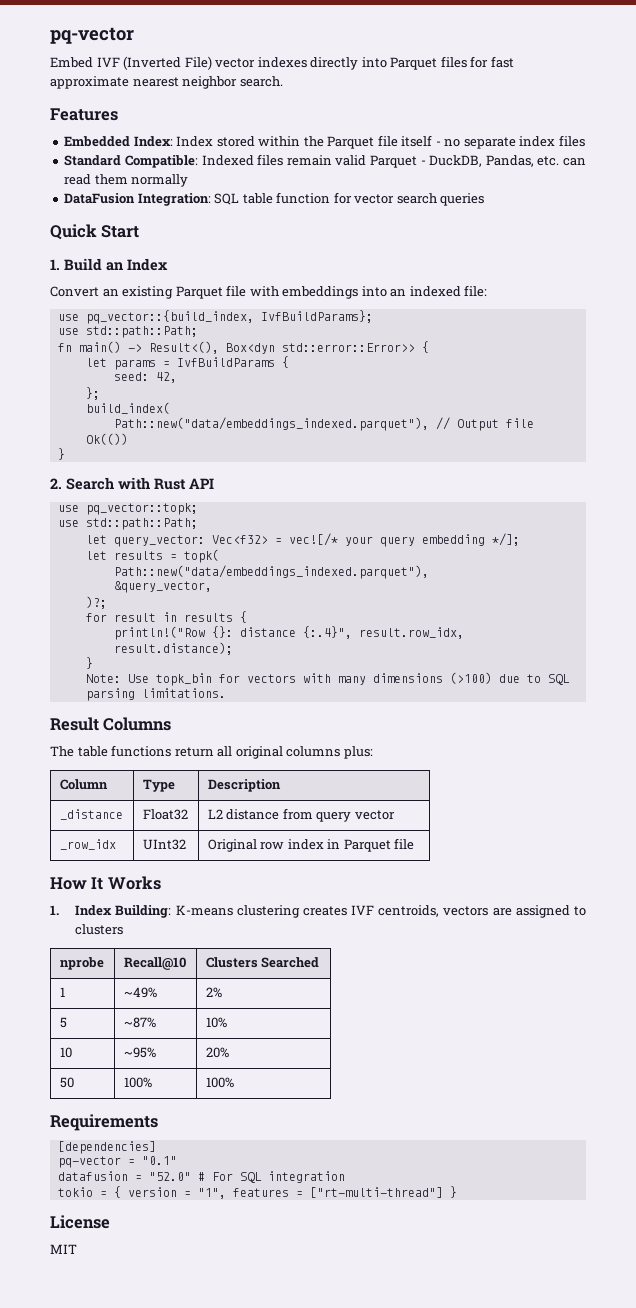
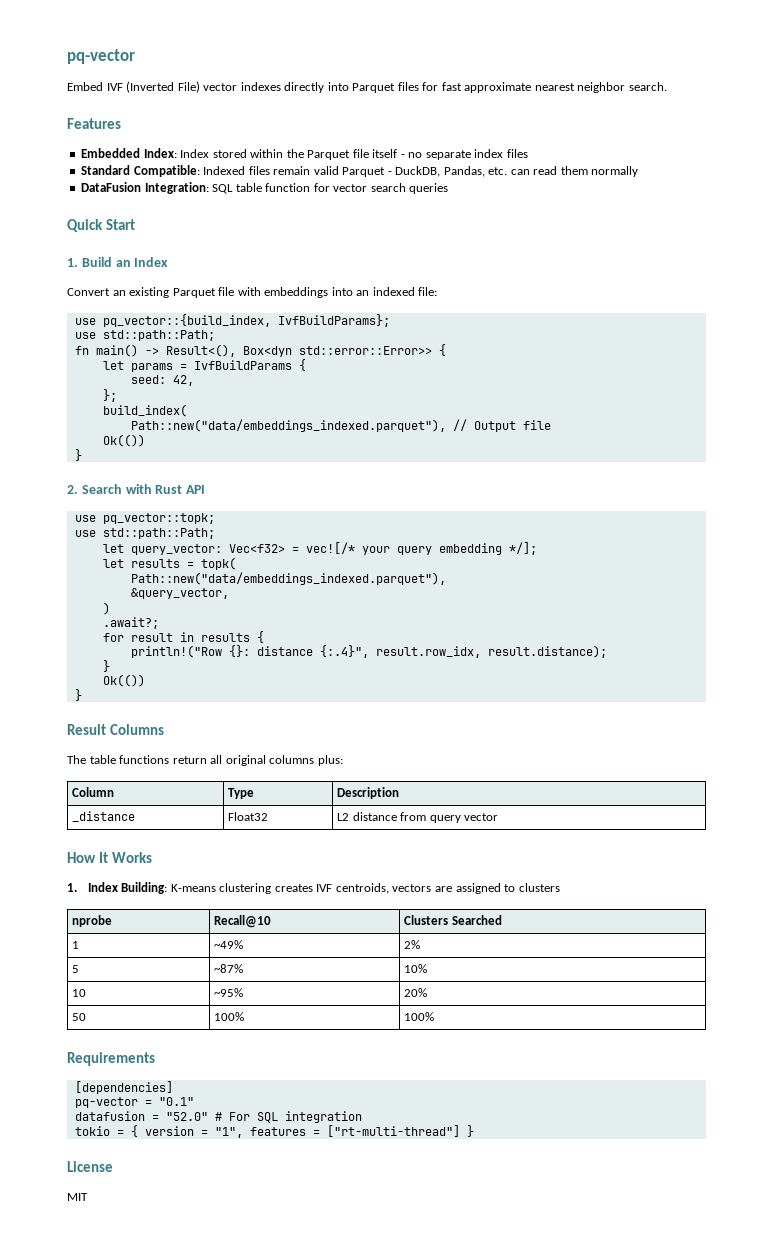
[85,596,107,609] )?; -> [102,602,110,615] [102,617,159,629] ) // .await?;
[85,672,570,686] [85,688,226,701] Note: Use topk_bin for vectors with many dimensions (>100) due to SQL parsing limitations. -> [102,674,145,687] [74,689,82,701] Ok(()) // }
[59,839,116,850] [142,839,186,850] [207,838,415,852] // _row_idx | UInt32 | Original row index in Parquet file -> (499, 817) none

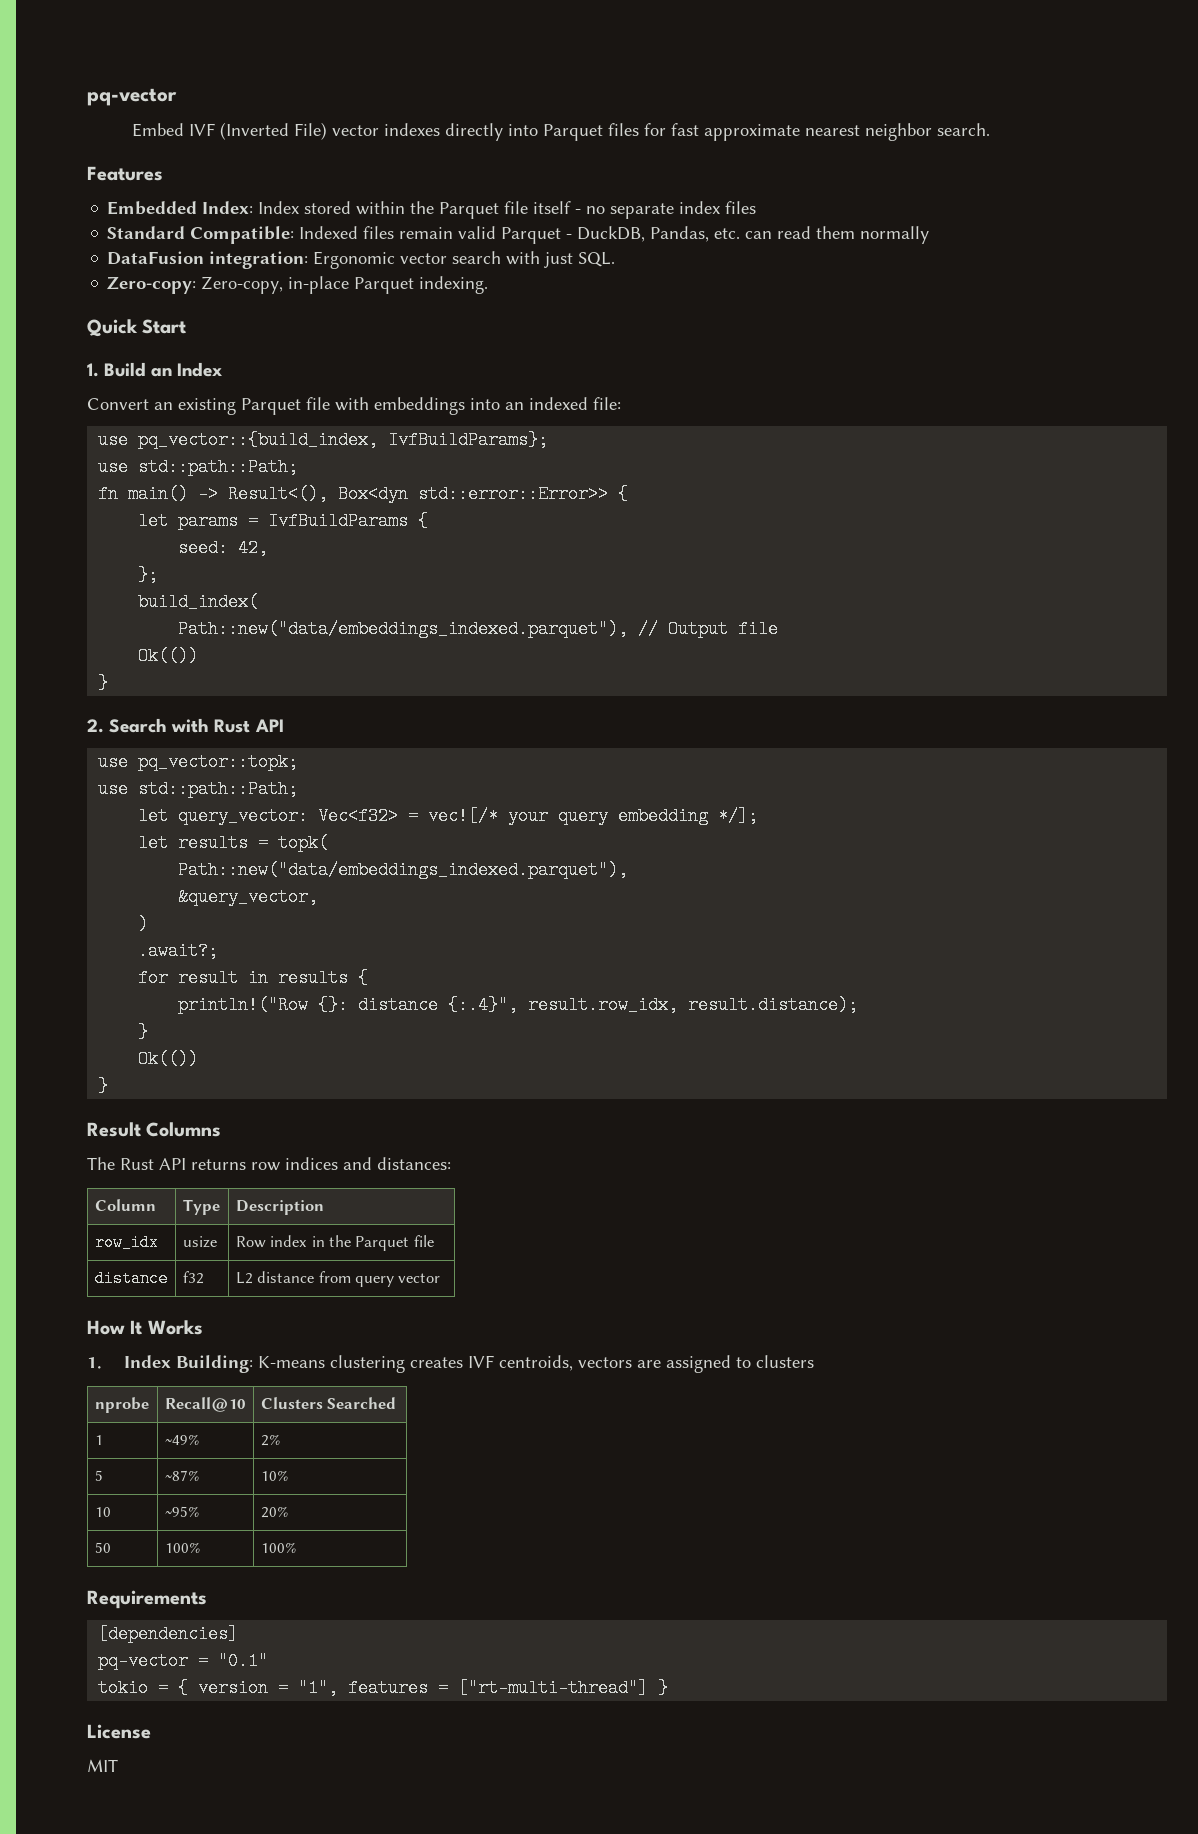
[144,182,449,194] Integration: SQL table function for vector search queries -> [209,251,616,269] [107,276,489,294] integration: Ergonomic vector search with just SQL. // Zero-copy: Zero-copy, in-place Parquet indexing.
[89,755,343,766] [72,787,115,797] [228,788,255,799] [337,787,400,799] [72,811,136,822] [228,812,269,821] table functions return all original columns plus: // Column | Type | Description // _distance | Float32 -> [120,1157,451,1171] [94,1199,156,1211] [182,1199,220,1215] [235,1200,324,1215] [94,1234,159,1251] [182,1236,217,1248] [235,1235,434,1251] [94,1270,168,1287] [182,1271,204,1284] Rust API returns row indices and distances: // Column | Type | Description // row_idx | usize | Row index in the Parquet file // distance | f32
[74,1111,362,1123] // datafusion = "52.0" # For SQL integration -> (269, 1661) none

